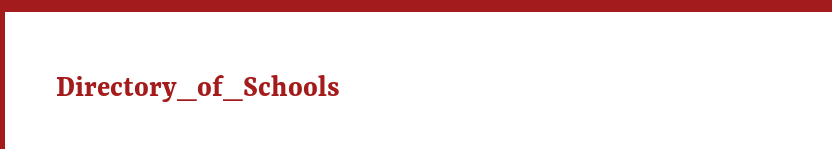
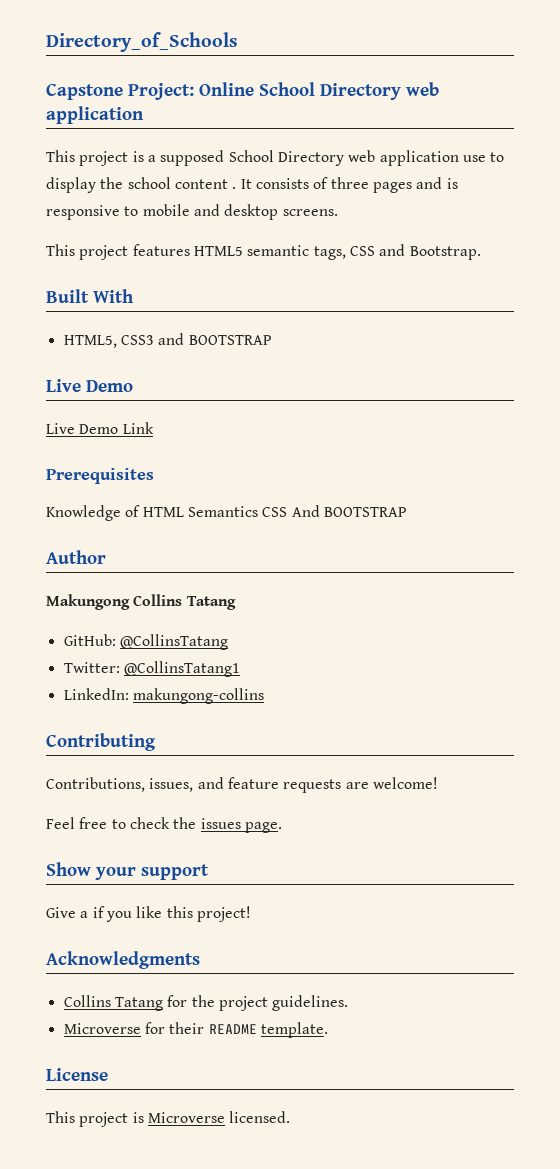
(340, 88) none -> [46,82,439,100] [46,106,144,124] [46,150,505,166] [46,177,458,193] [46,204,338,220] [46,244,481,260] [46,289,134,303] [63,333,272,348] [46,379,133,392] [46,422,154,434] [46,468,154,484] [46,505,407,521] [46,550,106,564] [46,594,236,610] [63,634,228,650] [63,661,240,677] [63,688,264,704] [46,733,156,751] [46,777,438,793] [46,817,282,833] [46,862,209,880] [46,906,251,922] [46,951,200,969] [63,995,349,1011] [63,1022,328,1038] [46,1068,108,1081] [46,1111,291,1127] // Capstone Project: Online School Directory web application // This project is a supposed School Directory web application use to display the school content . It consists of three pages and is responsive to mobile and desktop screens. // This project features HTML5 semantic tags, CSS and Bootstrap. // Built With // HTML5, CSS3 and BOOTSTRAP // Live Demo // Live Demo Link // Prerequisites // Knowledge of HTML Semantics CSS And BOOTSTRAP // Author // Makungong Collins Tatang // GitHub: @CollinsTatang // Twitter: @CollinsTatang1 // LinkedIn: makungong-collins // Contributing // Contributions, issues, and feature requests are welcome! // Feel free to check the issues page. // Show your support // Give a if you like this project! // Acknowledgments // Collins Tatang for the project guidelines. // Microverse for their README template. // License // This project is Microverse licensed.

